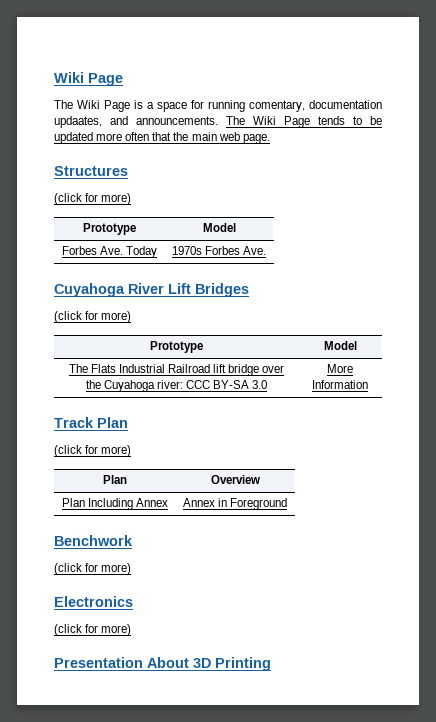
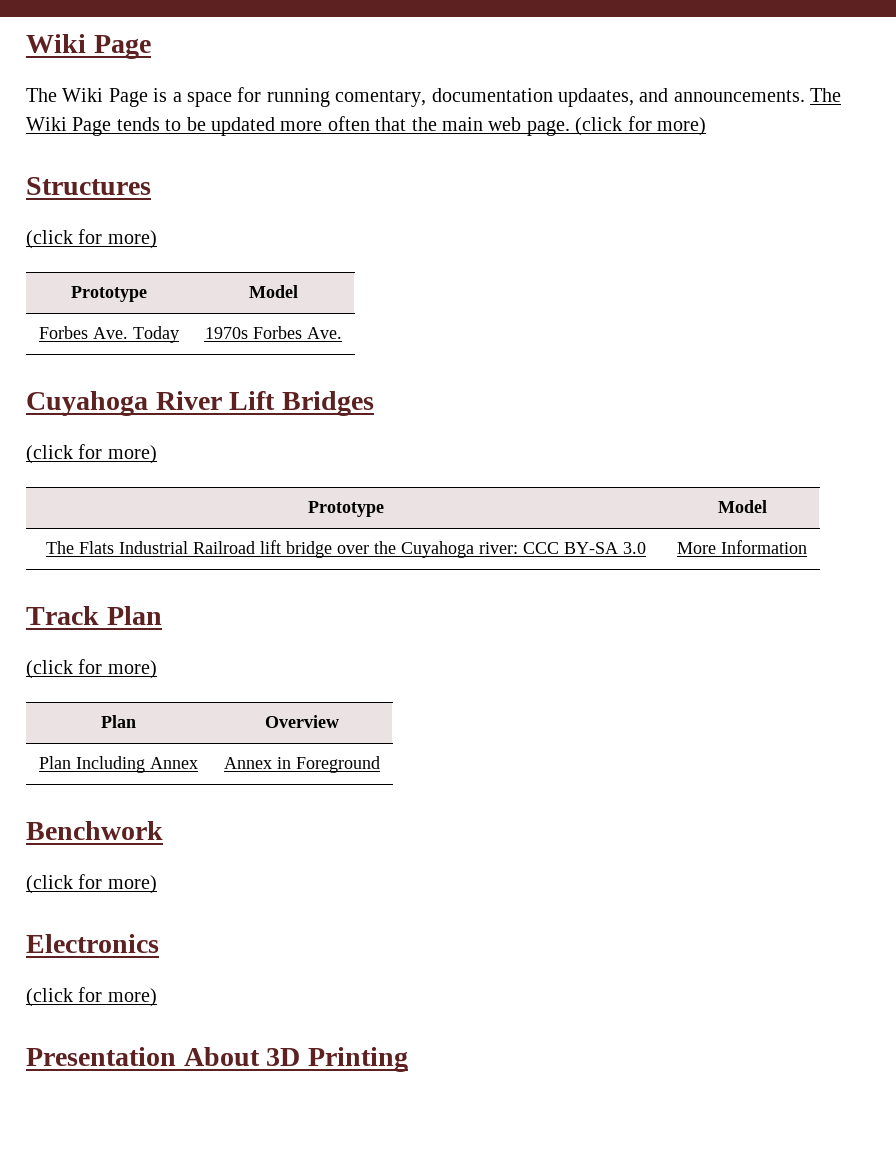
(270, 139) none -> [575,116,706,136] (click for more)

